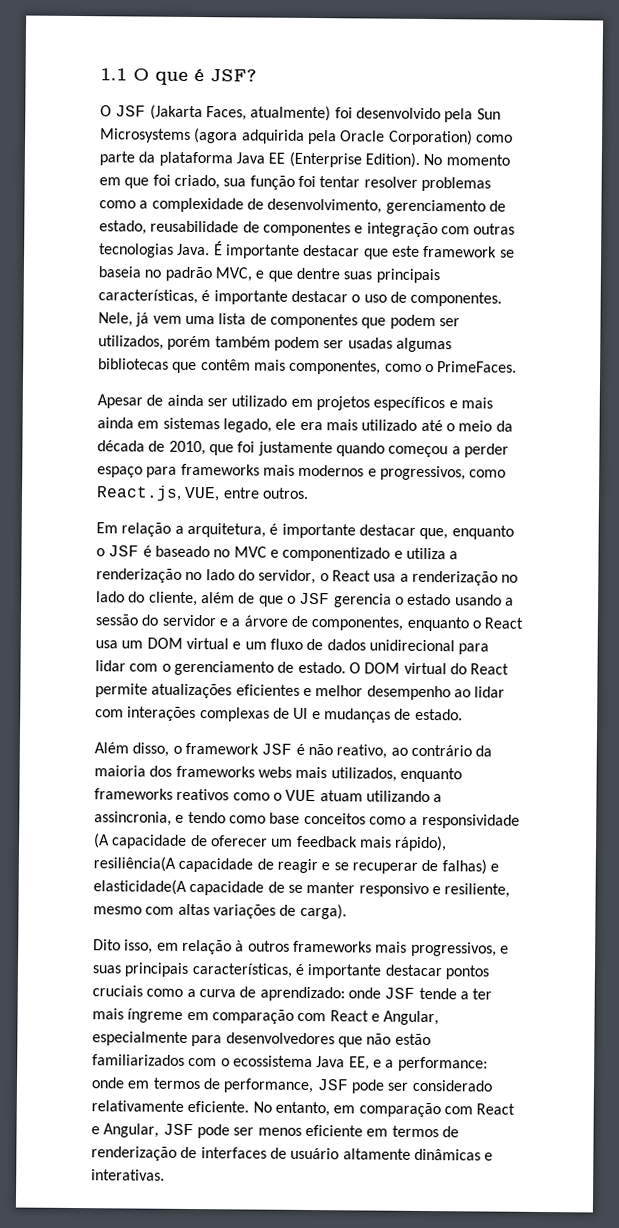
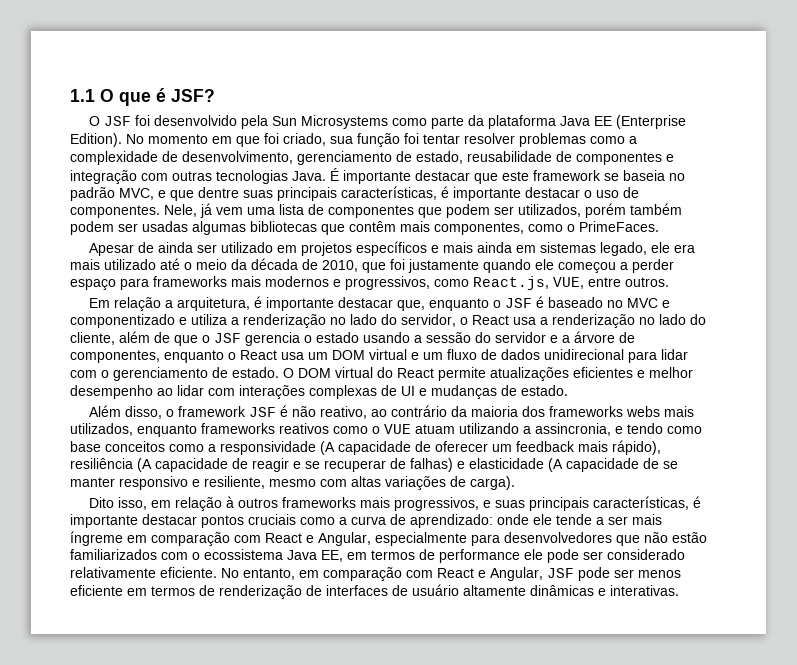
[149,104,332,122] (Jakarta Faces, atualmente) -> (131, 121) none
[194,127,473,146] (agora adquirida pela Oracle Corporation) -> (388, 122) none
(385, 449) none -> [535,259,554,270] ele
[93,856,176,872] resiliência(A -> [70,458,152,472] resiliência (A
[93,879,187,895] elasticidade(A -> [469,458,563,472] elasticidade (A
[384,987,416,999] JSF -> [533,514,552,525] ele
[472,988,493,1000] ter -> [608,516,628,525] ser
[372,1056,488,1072] [91,1077,349,1094] e a performance: onde em termos de performance, JSF -> [347,549,543,563] em termos de performance ele

